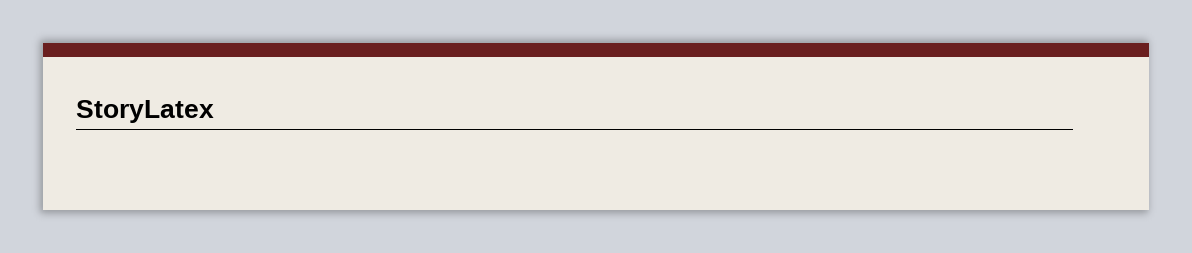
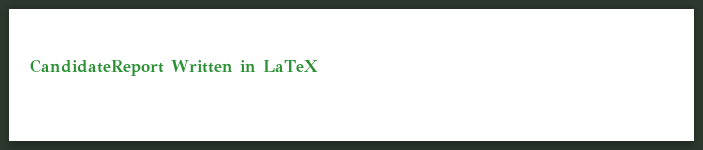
[76,100,214,123] StoryLatex -> [30,59,318,76] CandidateReport Written in LaTeX

